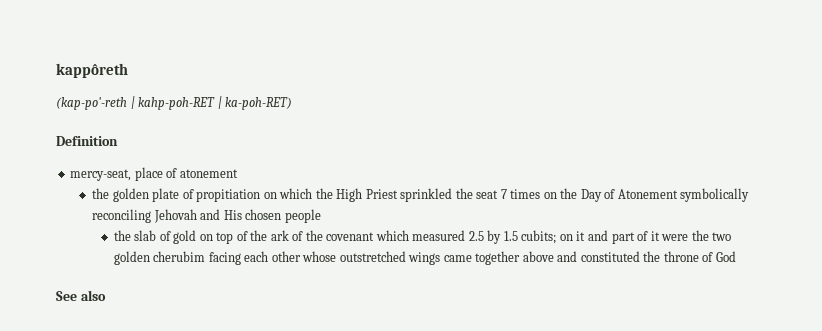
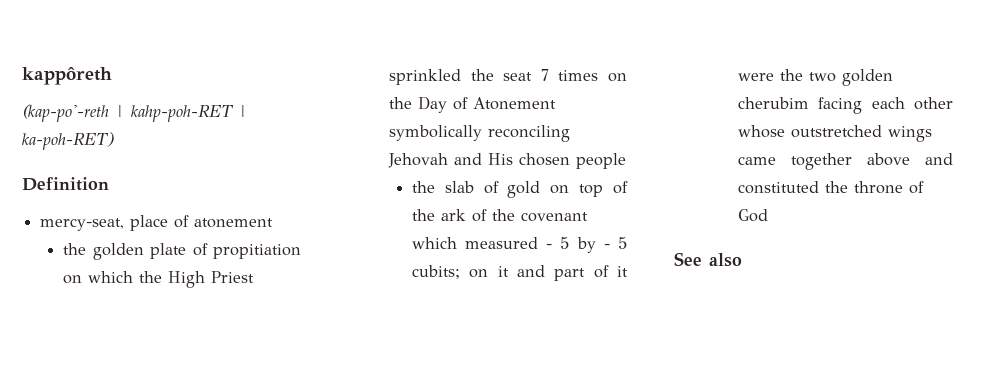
[468,230,518,244] 2.5 by 1.5 -> [546,237,627,253] - 5 by - 5

